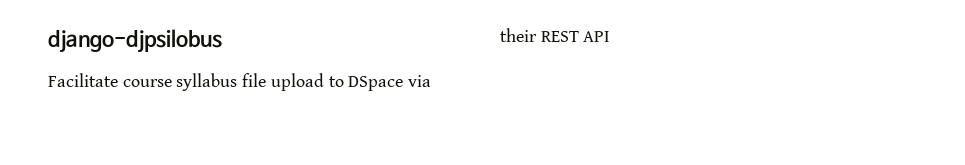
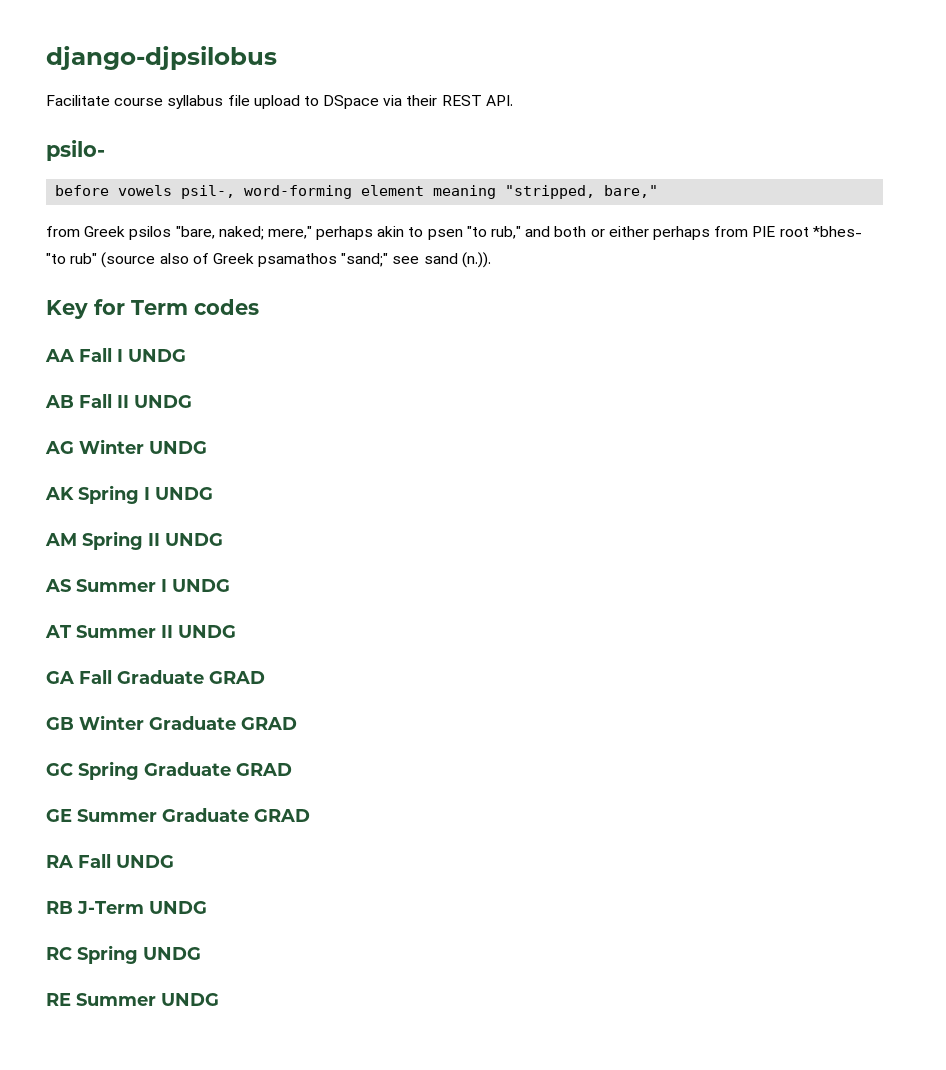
[583,31,611,42] API -> [485,95,513,106] [46,140,105,161] [55,185,659,199] [46,226,862,240] [46,252,491,268] [46,299,259,319] [45,348,186,362] [45,394,192,408] [45,439,207,454] [45,485,213,504] [45,531,223,550] [45,579,230,592] [45,625,236,638] [46,670,265,684] [46,715,297,730] [46,761,292,780] [46,808,310,822] [46,854,174,868] [46,901,207,914] [46,945,201,964] [46,993,219,1006] API. // psilo- // before vowels psil-, word-forming element meaning "stripped, bare," // from Greek psilos "bare, naked; mere," perhaps akin to psen "to rub," and both or either perhaps from PIE root *bhes- "to rub" (source also of Greek psamathos "sand;" see sand (n.)). // Key for Term codes // AA Fall I UNDG // AB Fall II UNDG // AG Winter UNDG // AK Spring I UNDG // AM Spring II UNDG // AS Summer I UNDG // AT Summer II UNDG // GA Fall Graduate GRAD // GB Winter Graduate GRAD // GC Spring Graduate GRAD // GE Summer Graduate GRAD // RA Fall UNDG // RB J-Term UNDG // RC Spring UNDG // RE Summer UNDG

